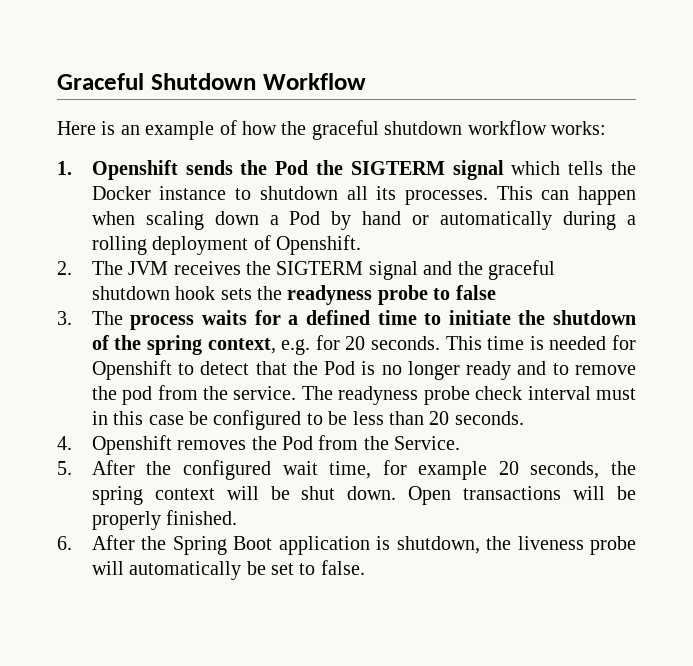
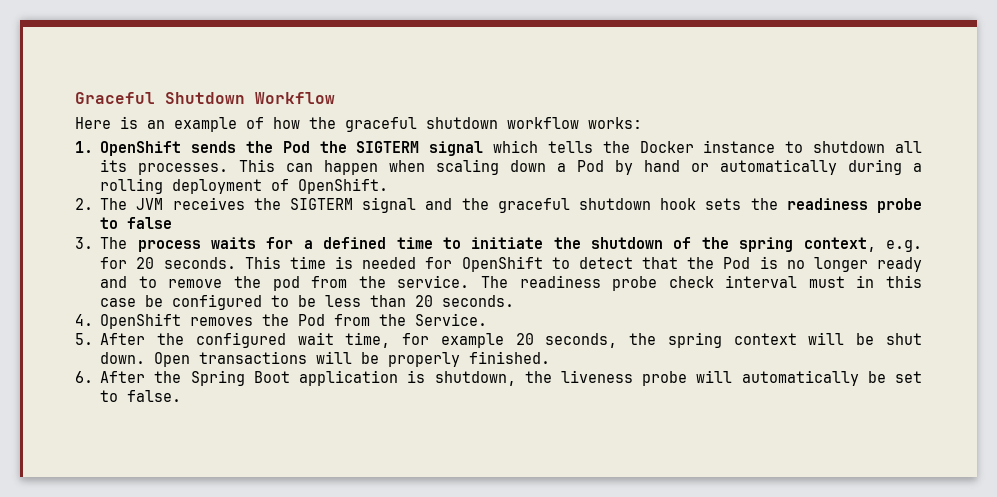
[91,160,178,180] Openshift -> [100,141,182,156] OpenShift
[275,235,361,255] Openshift. -> [298,178,389,194] OpenShift.
[287,285,373,305] readyness -> [786,198,868,210] readiness
[91,360,172,380] Openshift -> [461,256,543,272] OpenShift
[338,386,419,405] readyness -> [519,275,601,288] readiness
[91,435,172,455] Openshift -> [100,313,182,329] OpenShift

